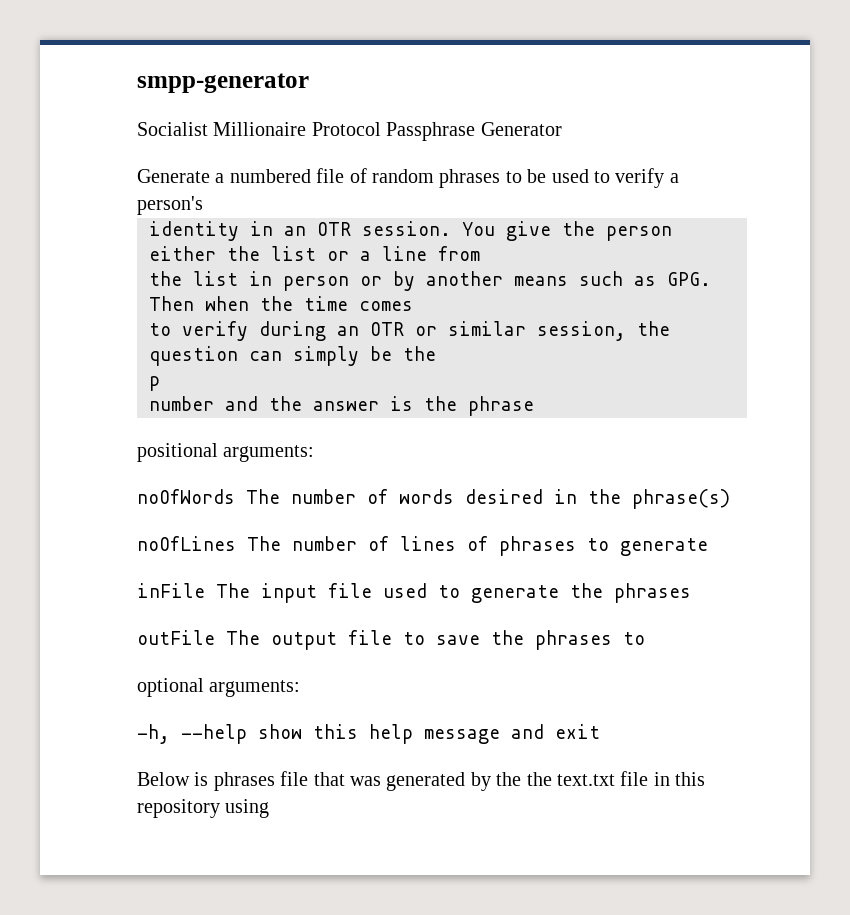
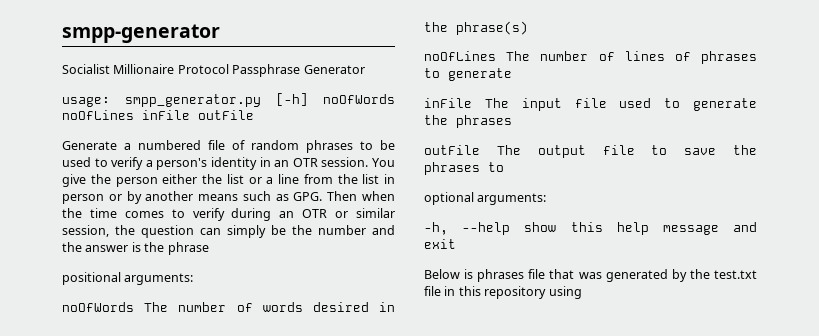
(562, 129) none -> [62,93,395,107] [62,110,254,120] // usage: smpp_generator.py [-h] noOfWords noOfLines inFile outFile
(203, 205) // -> (208, 164) none
(480, 253) // -> (333, 179) none
(413, 306) // -> (164, 214) none
[149,376,160,391] // p // -> (312, 230) none
[526,772,615,786] the text.txt -> [714,270,757,279] test.txt

